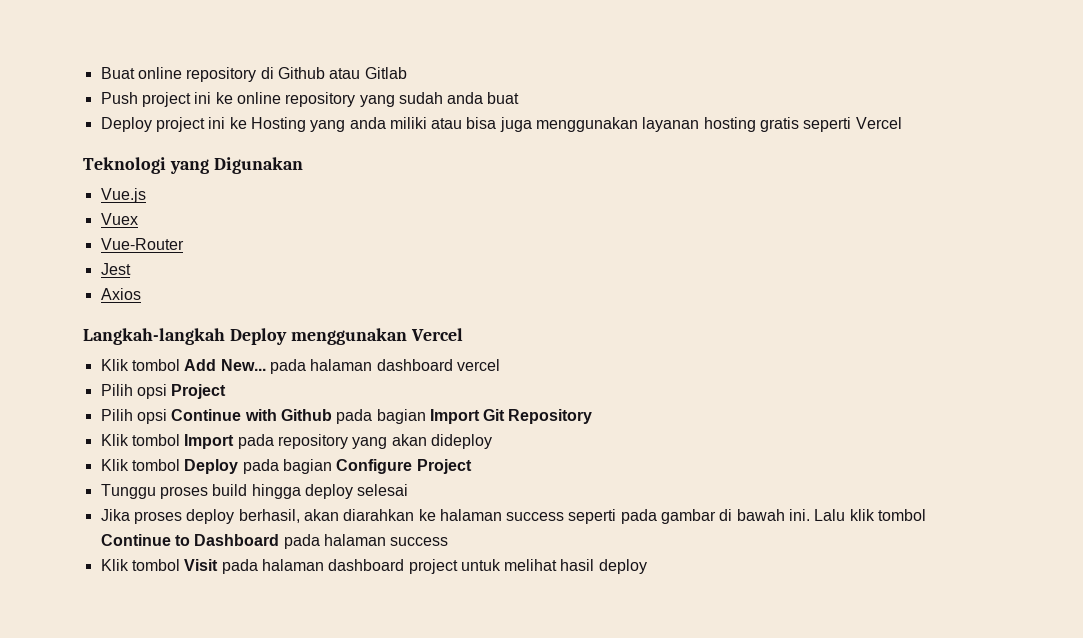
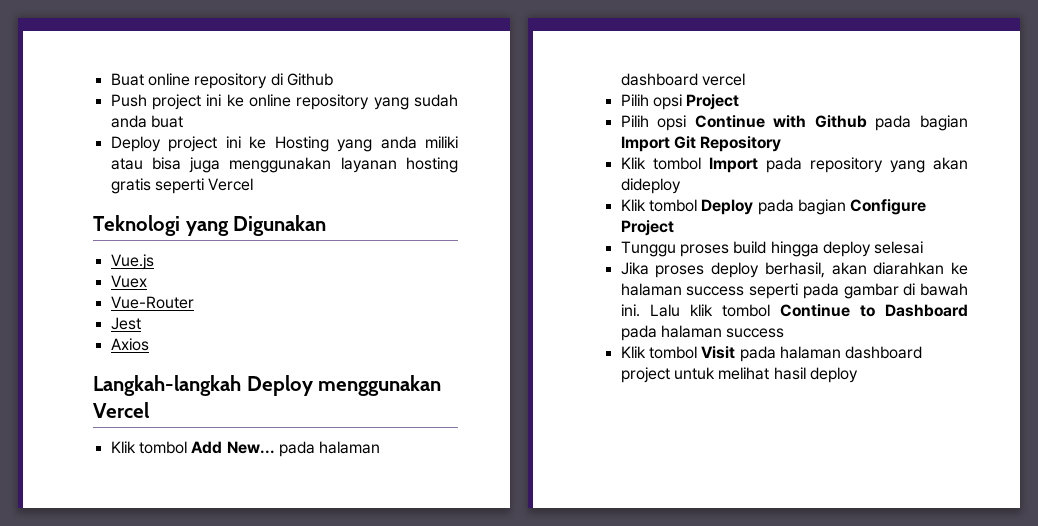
[329,67,407,79] atau Gitlab -> (333, 79) none

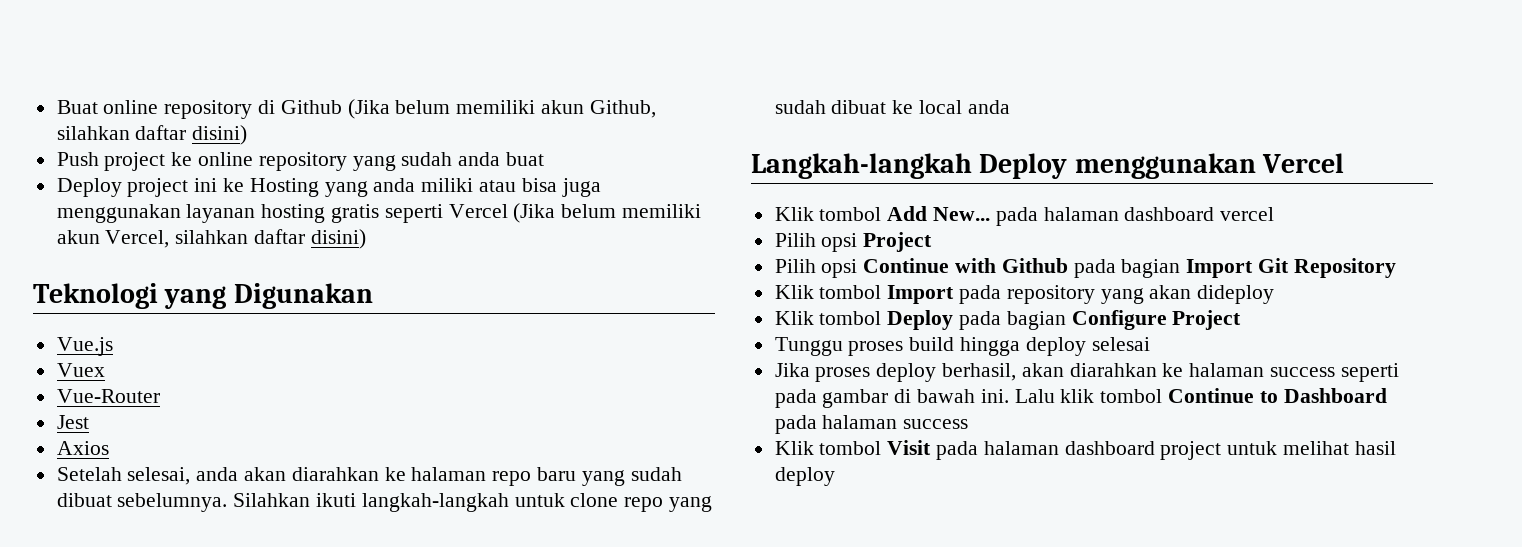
(333, 79) none -> [347,99,656,119] [56,125,248,145] (Jika belum memiliki akun Github, silahkan daftar disini)
[206,94,222,106] ini -> (166, 161) none
(254, 184) none -> [513,203,702,223] [56,229,366,249] (Jika belum memiliki akun Vercel, silahkan daftar disini)
(149, 344) none -> [56,467,682,486] [56,493,713,512] [774,100,1010,114] // Setelah selesai, anda akan diarahkan ke halaman repo baru yang sudah dibuat sebelumnya. Silahkan ikuti langkah-langkah untuk clone repo yang sudah dibuat ke local anda

